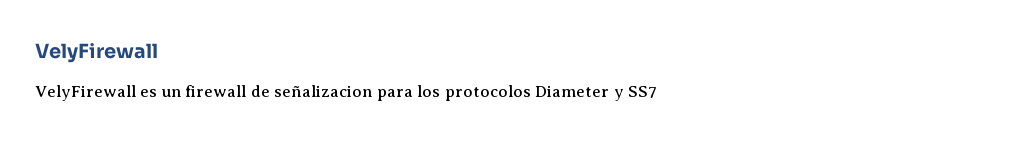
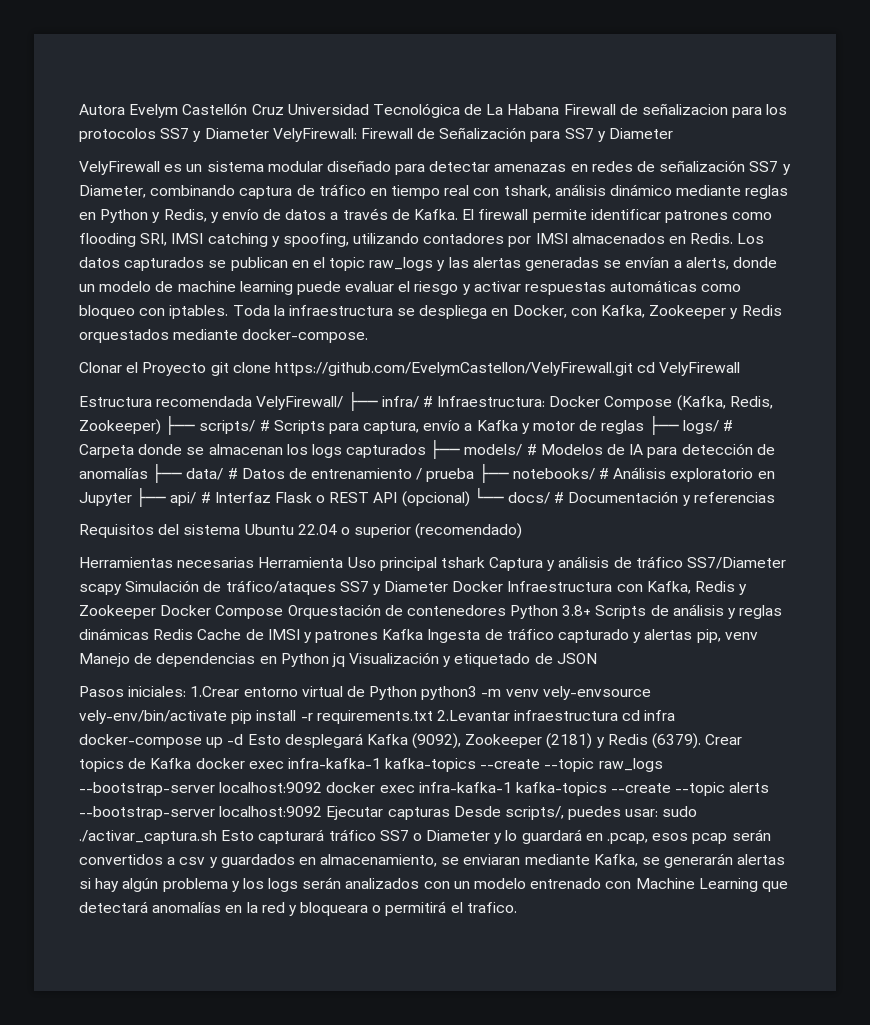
[35,43,158,63] [35,85,247,101] VelyFirewall // VelyFirewall es un firewall -> [79,103,616,118] Autora Evelym Castellón Cruz Universidad Tecnológica de La Habana Firewall
[535,85,657,101] Diameter y SS7 -> [160,127,674,142] [79,160,791,175] [79,184,789,199] [79,208,773,223] [79,233,765,247] [79,257,777,271] [79,280,742,295] [79,305,782,319] [79,329,369,343] [79,362,741,376] [79,391,773,411] [79,415,733,435] [79,439,775,459] [79,463,775,483] [79,487,775,507] [79,523,523,539] [79,556,787,571] [79,580,748,595] [79,604,783,619] [79,628,758,643] [79,652,597,667] [79,686,651,700] [79,710,676,724] [79,733,743,749] [79,758,663,772] [79,782,770,796] [79,806,698,820] [79,829,771,844] [79,853,786,868] [79,877,788,892] [79,901,517,916] SS7 y Diameter VelyFirewall: Firewall de Señalización para SS7 y Diameter // VelyFirewall es un sistema modular diseñado para detectar amenazas en redes de señalización SS7 y Diameter, combinando captura de tráfico en tiempo real con tshark, análisis dinámico mediante reglas en Python y Redis, y envío de datos a través de Kafka. El firewall permite identificar patrones como flooding SRI, IMSI catching y spoofing, utilizando contadores por IMSI almacenados en Redis. Los datos capturados se publican en el topic raw_logs y las alertas generadas se envían a alerts, donde un modelo de machine learning puede evaluar el riesgo y activar respuestas automáticas como bloqueo con iptables. Toda la infraestructura se despliega en Docker, con Kafka, Zookeeper y Redis orquestados mediante docker-compose. // Clonar el Proyecto git clone https://github.com/EvelymCastellon/VelyFirewall.git cd VelyFirewall // Estructura recomendada VelyFirewall/ ├── infra/ # Infraestructura: Docker Compose (Kafka, Redis, Zookeeper) ├── scripts/ # Scripts para captura, envío a Kafka y motor de reglas ├── logs/ # Carpeta donde se almacenan los logs capturados ├── models/ # Modelos de IA para detección de anomalías ├── data/ # Datos de entrenamiento / prueba ├── notebooks/ # Análisis exploratorio en Jupyter ├── api/ # Interfaz Flask o REST API (opcional) └── docs/ # Documentación y referencias // Requisitos del sistema Ubuntu 22.04 o superior (recomendado) // Herramientas necesarias Herramienta Uso principal tshark Captura y análisis de tráfico SS7/Diameter scapy Simulación de tráfico/ataques SS7 y Diameter Docker Infraestructura con Kafka, Redis y Zookeeper Docker Compose Orquestación de contenedores Python 3.8+ Scripts de análisis y reglas dinámicas Redis Cache de IMSI y patrones Kafka Ingesta de tráfico capturado y alertas pip, venv Manejo de dependencias en Python jq Visualización y etiquetado de JSON // Pasos iniciales: 1.Crear entorno virtual de Python python3 -m venv vely-envsource vely-env/bin/activate pip install -r requirements.txt 2.Levantar infraestructura cd infra docker-compose up -d Esto desplegará Kafka (9092), Zookeeper (2181) y Redis (6379). Crear topics de Kafka docker exec infra-kafka-1 kafka-topics --create --topic raw_logs --bootstrap-server localhost:9092 docker exec infra-kafka-1 kafka-topics --create --topic alerts --bootstrap-server localhost:9092 Ejecutar capturas Desde scripts/, puedes usar: sudo ./activar_captura.sh Esto capturará tráfico SS7 o Diameter y lo guardará en .pcap, esos pcap serán convertidos a csv y guardados en almacenamiento, se enviaran mediante Kafka, se generarán alertas si hay algún problema y los logs serán analizados con un modelo entrenado con Machine Learning que detectará anomalías en la red y bloqueara o permitirá el trafico.

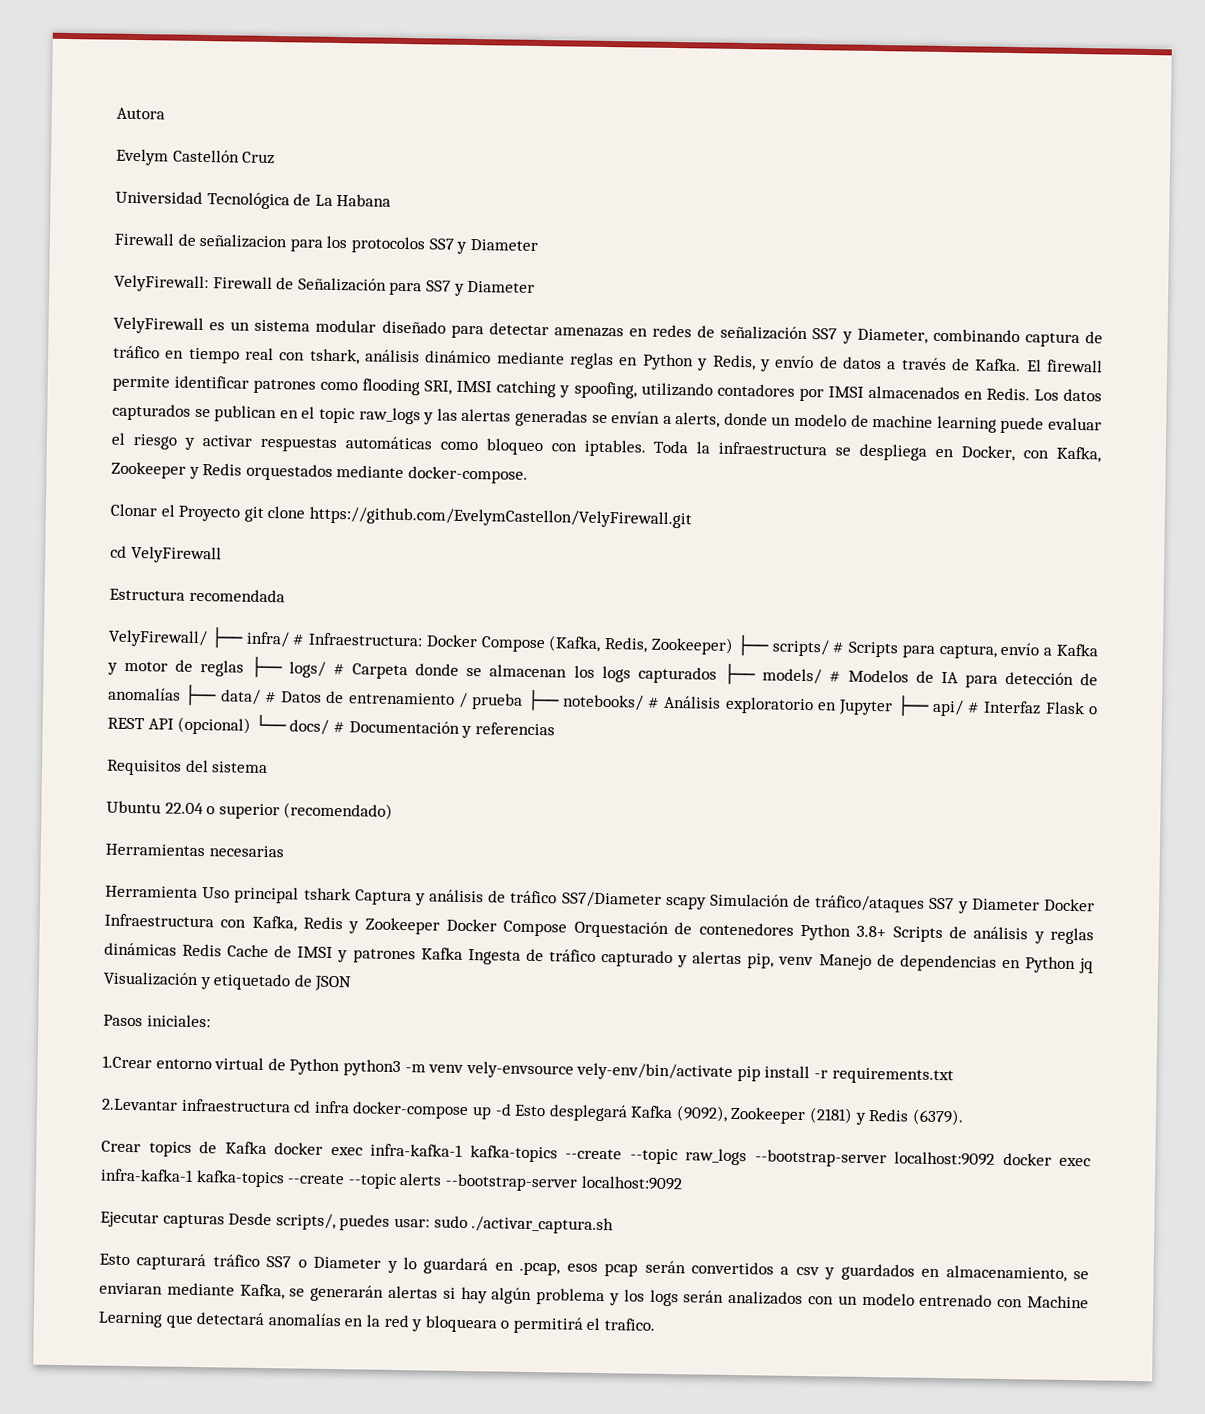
(125, 109) none -> (165, 113) //
(284, 109) none -> (276, 158) //
(560, 109) none -> (392, 200) //
(269, 133) none -> (538, 244) //
(633, 369) none -> (692, 517) //
(253, 401) none -> (285, 595) //
(241, 529) none -> (269, 767) //
(255, 562) none -> (284, 851) //
(187, 691) none -> (211, 1021) //
(433, 717) none -> (954, 1076) //
(702, 741) none -> (964, 1117) //
(323, 811) none -> (683, 1183) //
(217, 837) none -> (615, 1225) //

